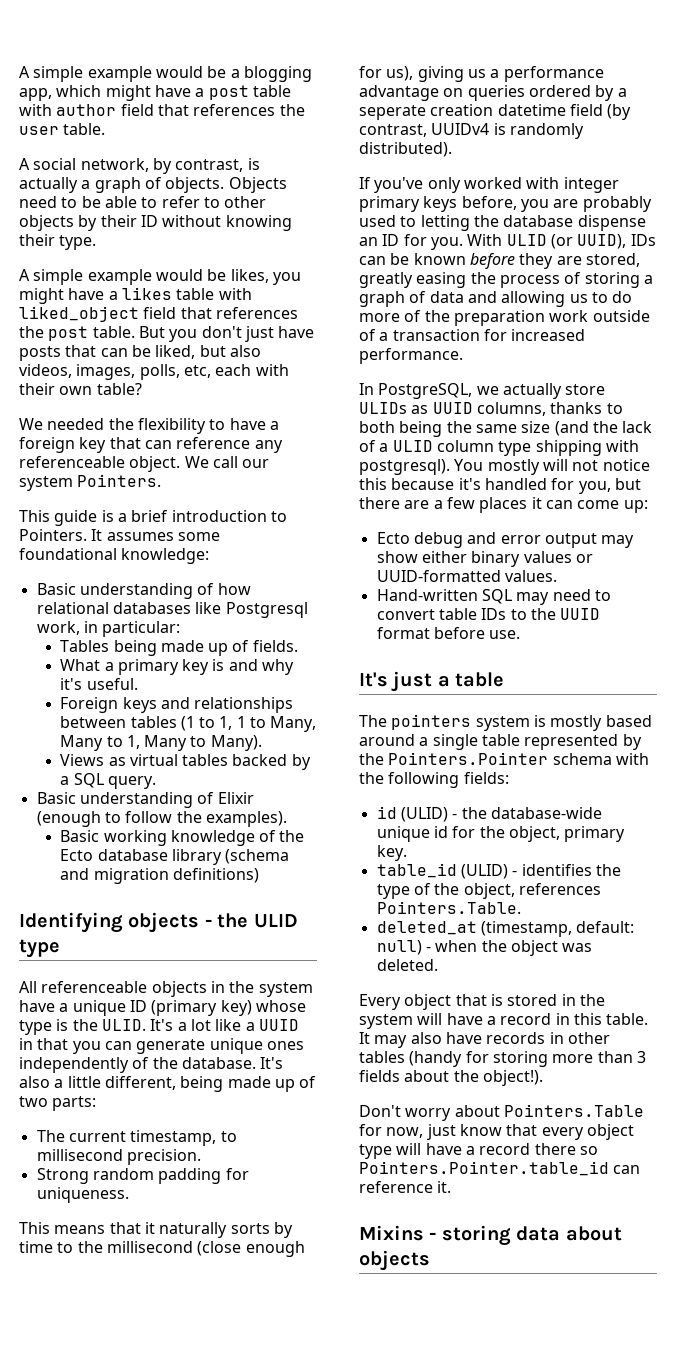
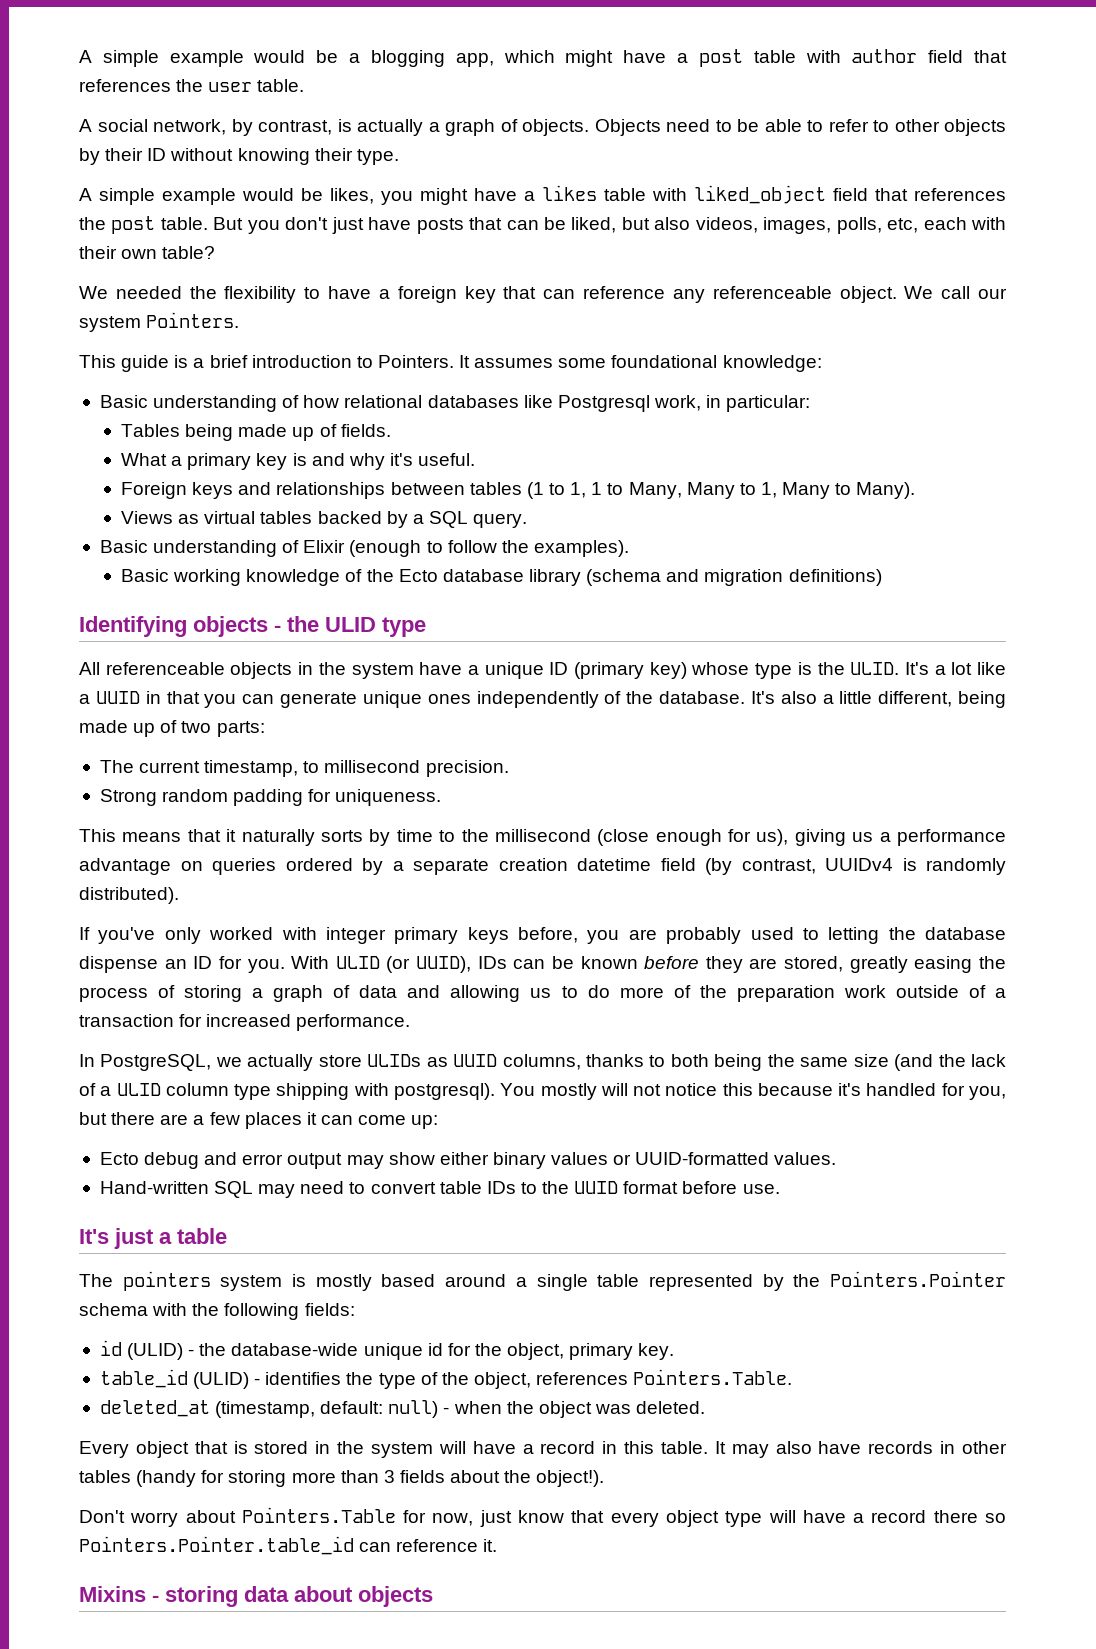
[359,105,426,120] seperate -> [413,859,489,875] separate

